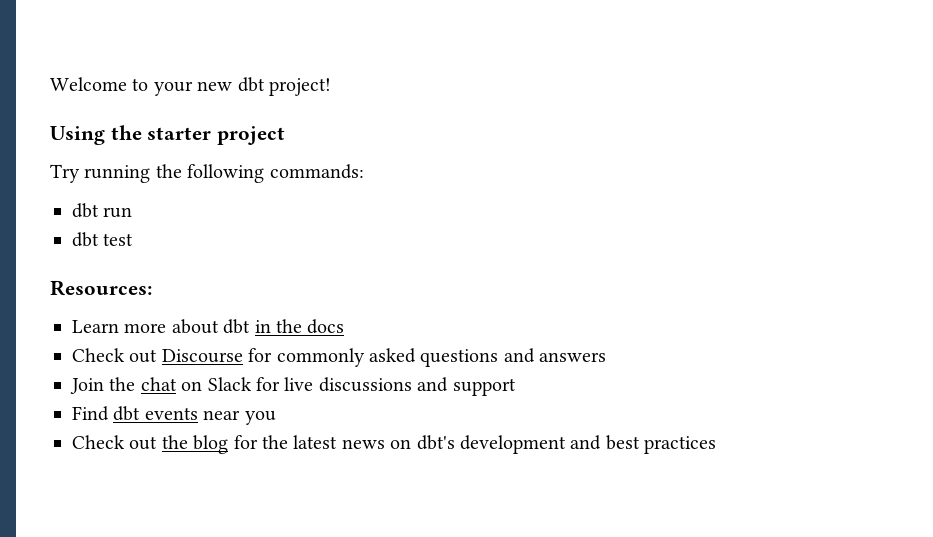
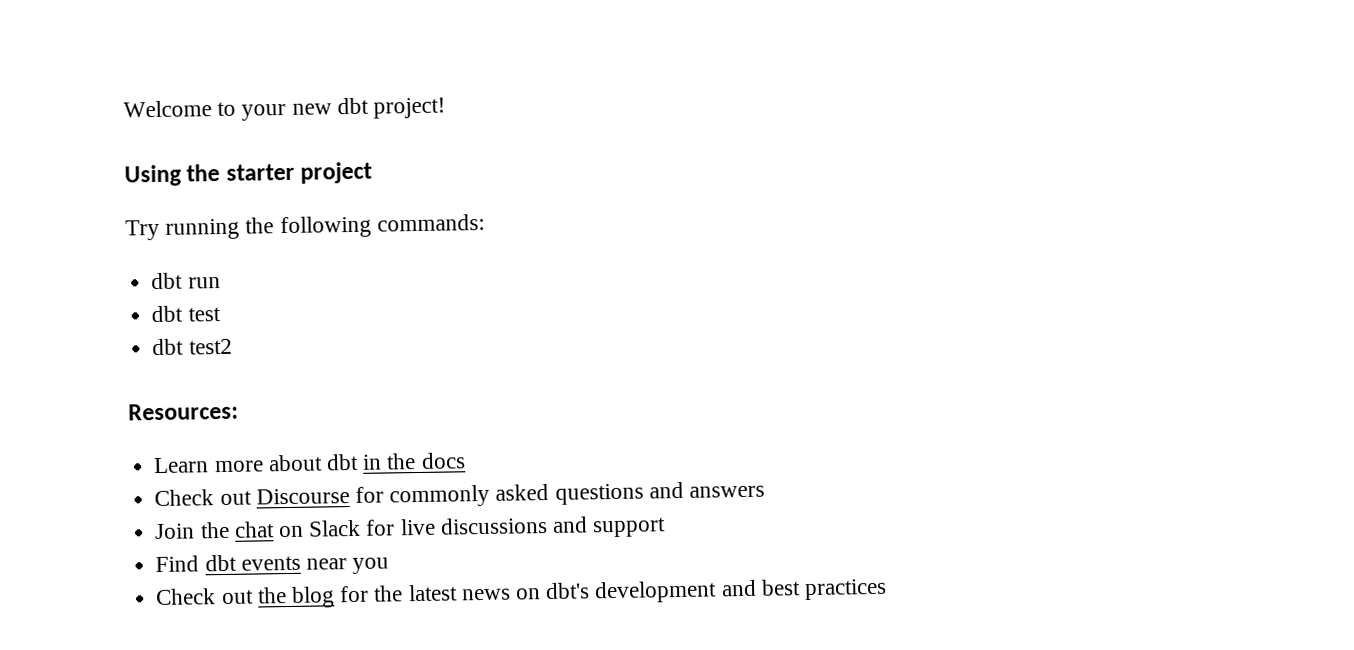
(134, 239) none -> [152,338,233,356] // dbt test2

